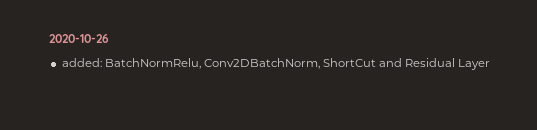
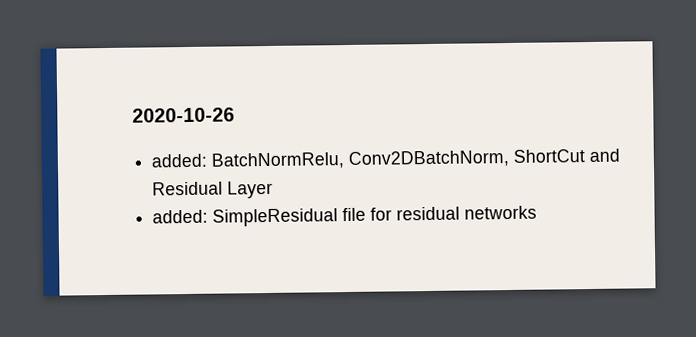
(491, 64) none -> [152,205,538,227] // added: SimpleResidual file for residual networks

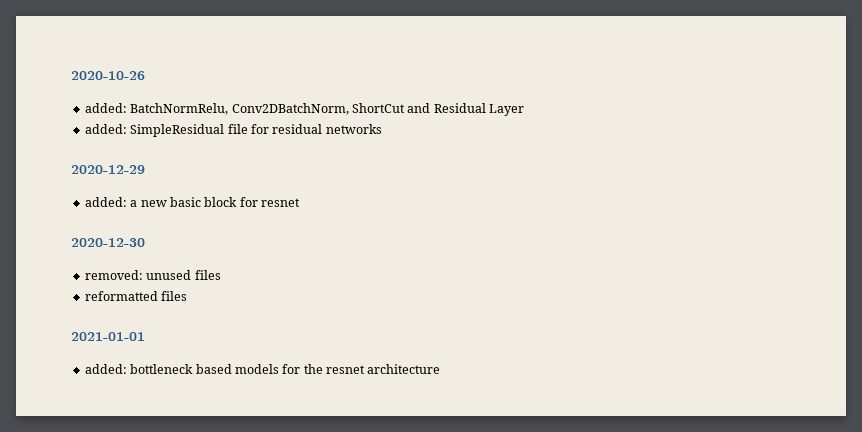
(538, 212) none -> [71,165,145,174] [84,197,300,207] [71,238,145,247] [84,270,221,280] [84,291,188,301] [71,332,145,341] [84,364,441,374] // 2020-12-29 // added: a new basic block for resnet // 2020-12-30 // removed: unused files // reformatted files // 2021-01-01 // added: bottleneck based models for the resnet architecture

